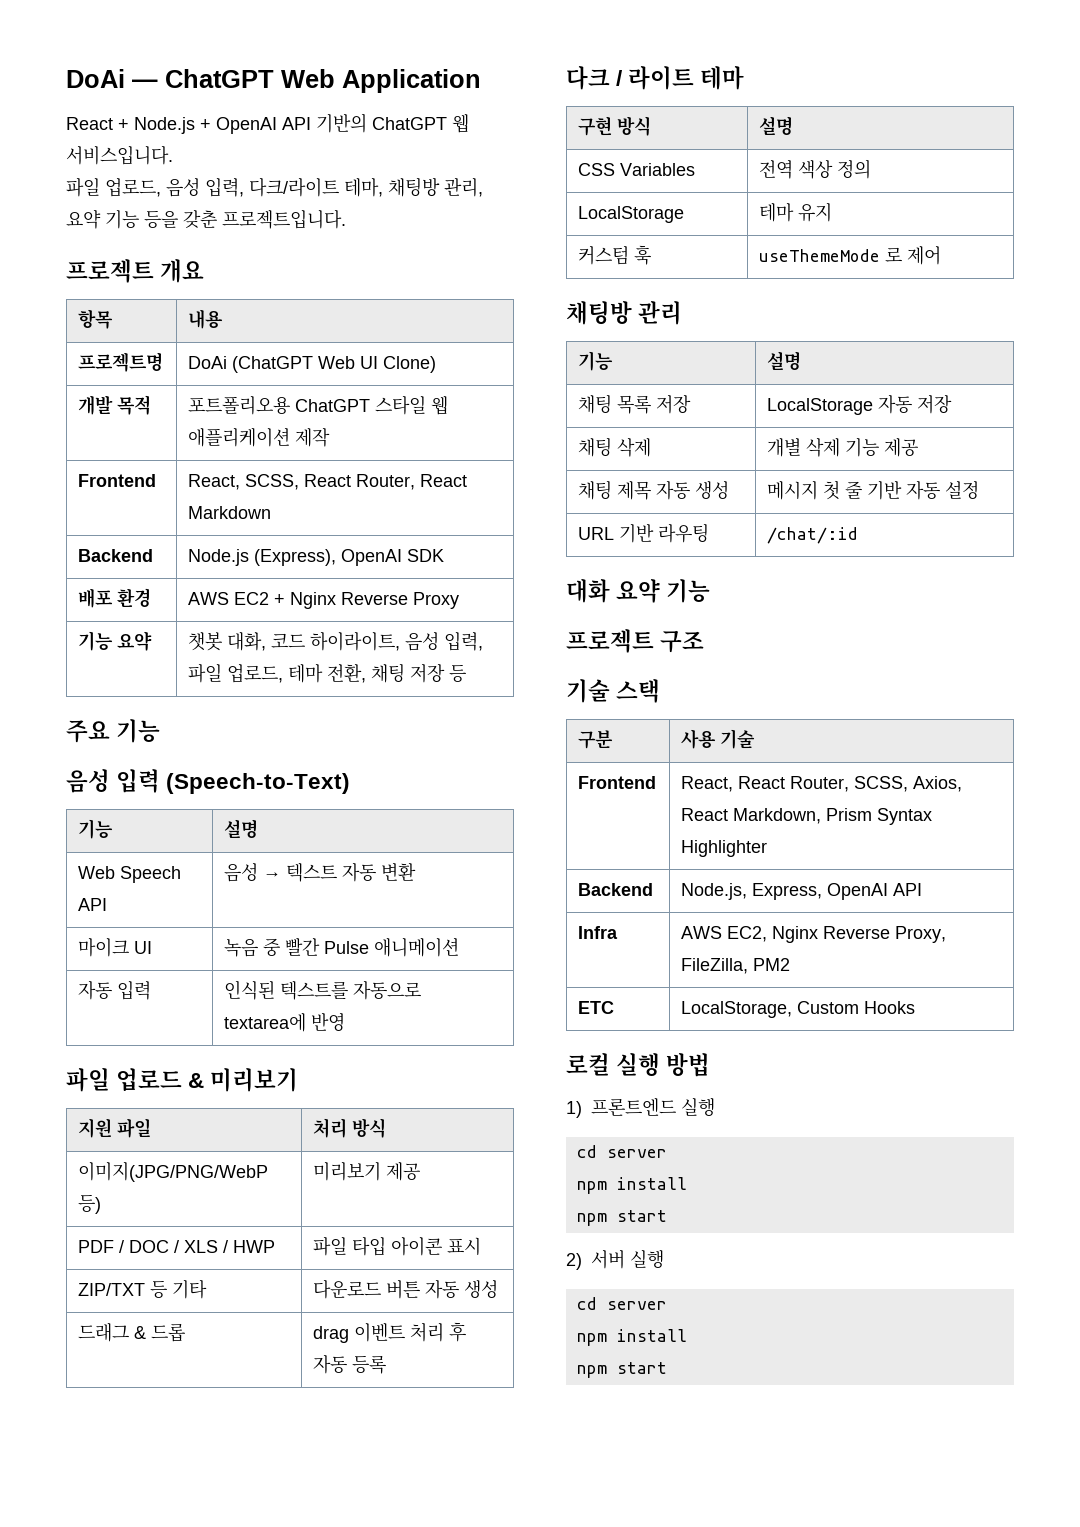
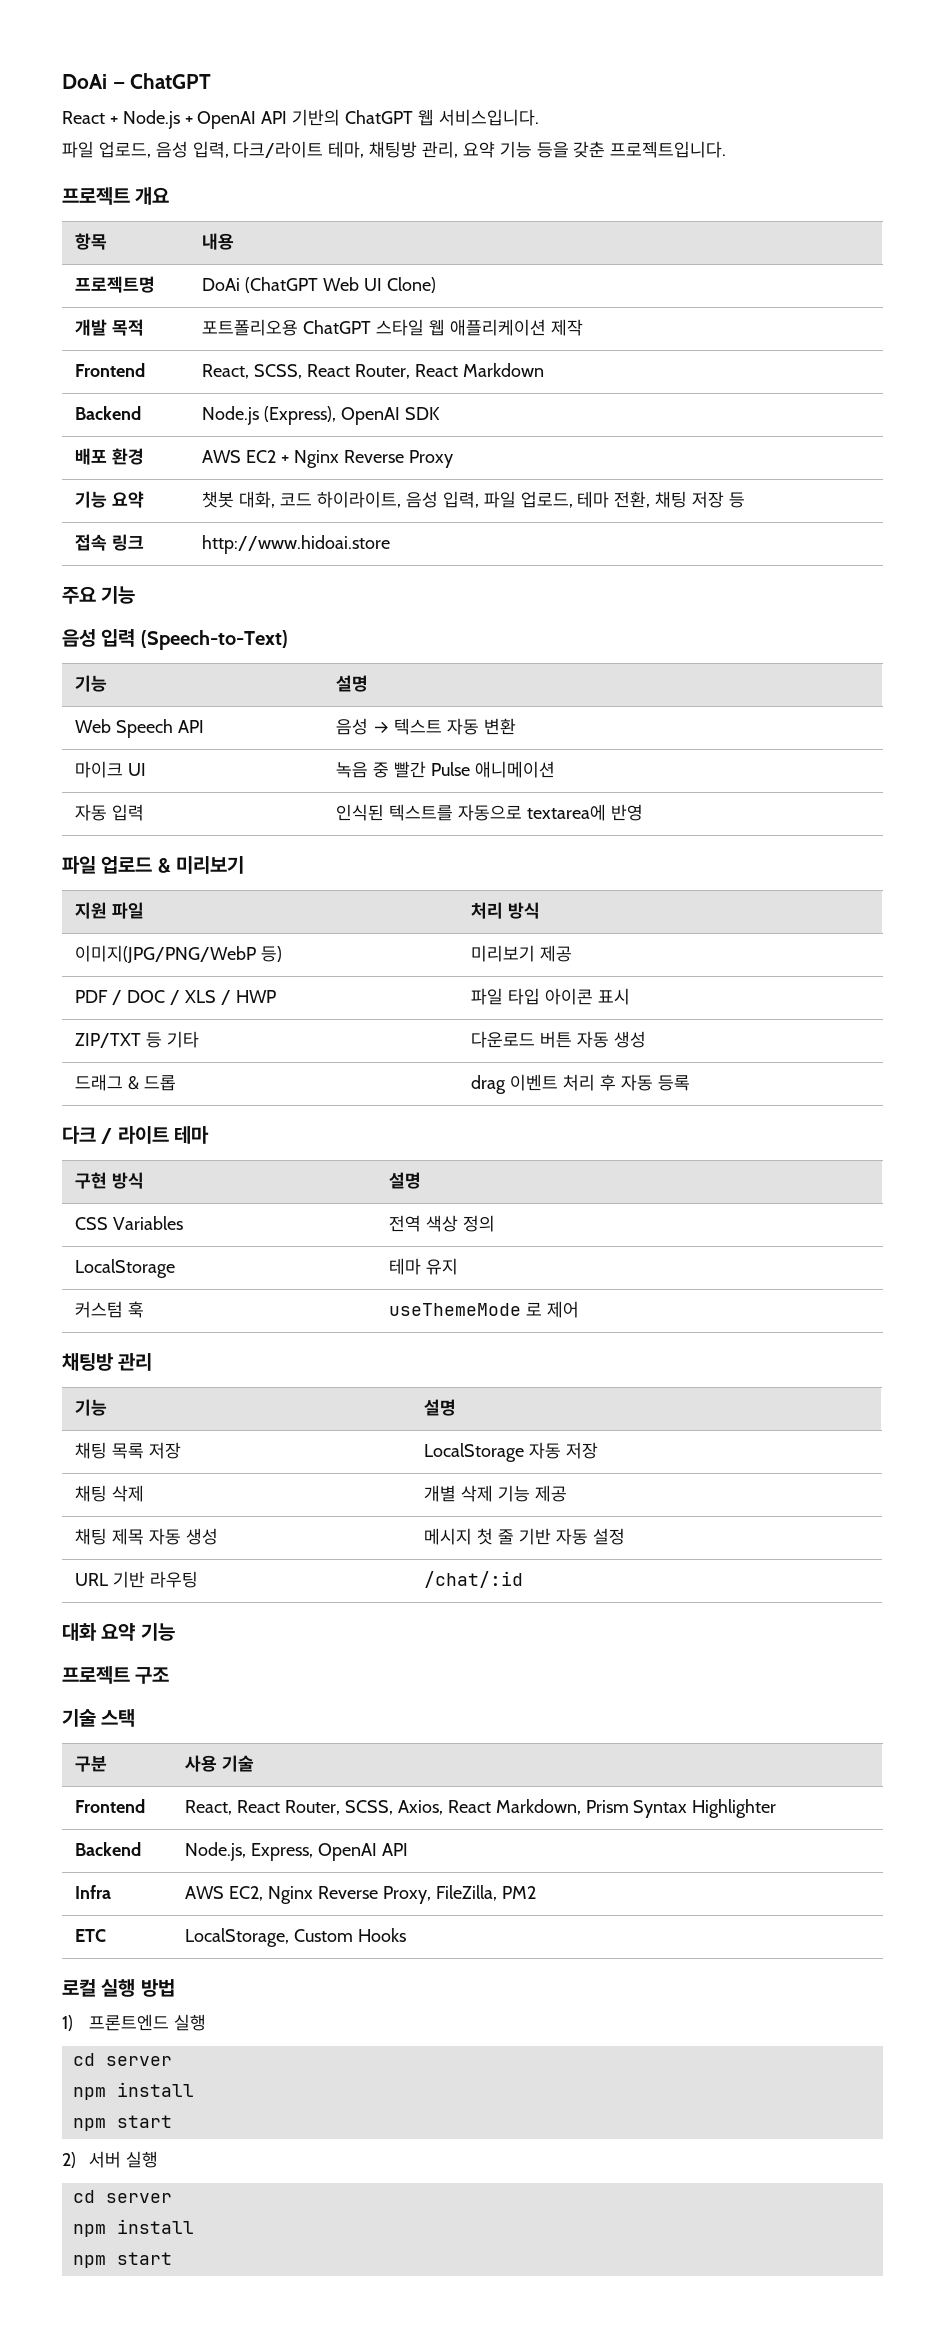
[281,69,481,93] Web Application -> (212, 81) none
(467, 673) none -> [75,534,145,551] [202,535,391,554] // 접속 링크 | http://www.hidoai.store

